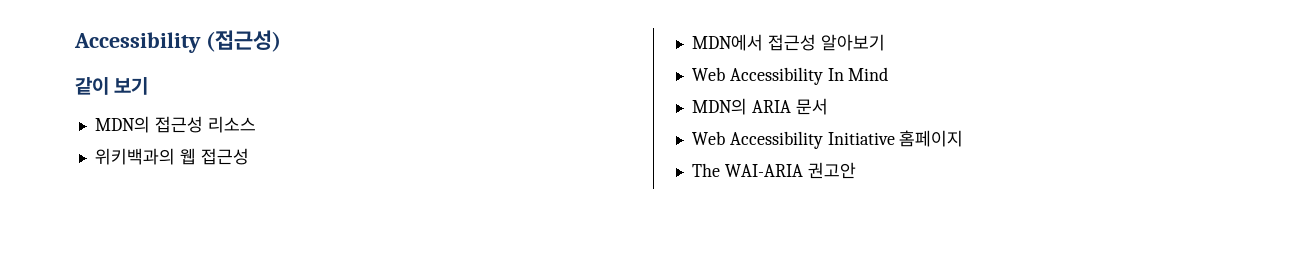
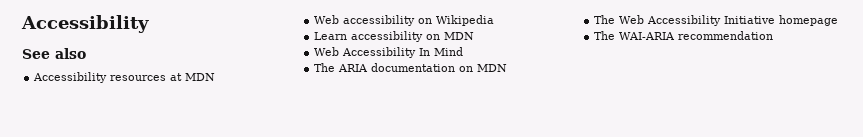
[74,30,281,53] [75,77,149,95] [94,116,256,133] [94,148,249,165] [691,34,885,51] [691,67,889,85] [691,98,828,115] Accessibility (접근성) // 같이 보기 // MDN의 접근성 리소스 // 위키백과의 웹 접근성 // MDN에서 접근성 알아보기 // Web Accessibility In Mind // MDN의 ARIA 문서 // -> [21,15,149,33] [22,48,86,59] [33,72,216,83] [314,15,495,26] [314,31,475,42] [314,47,464,58] [314,63,508,72] [594,15,616,24] Accessibility // See also // Accessibility resources at MDN // Web accessibility on Wikipedia // Learn accessibility on MDN // Web Accessibility In Mind // The ARIA documentation on MDN // The
[899,130,964,147] 홈페이지 -> [779,15,839,26] homepage
[807,162,856,179] 권고안 -> [678,31,774,40] recommendation

